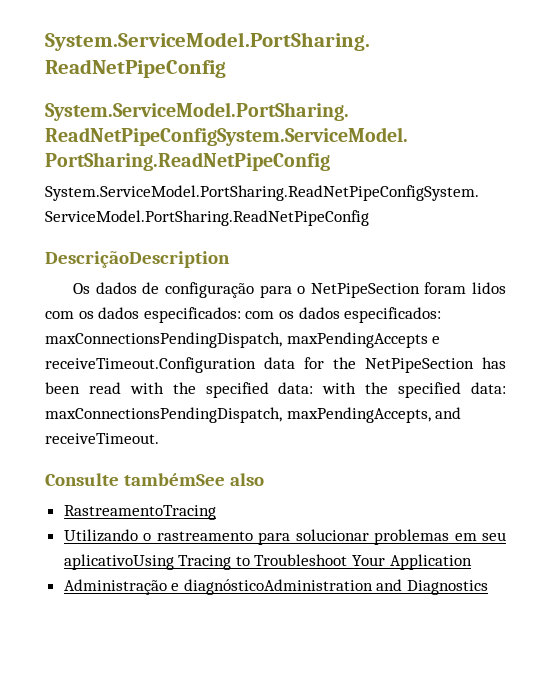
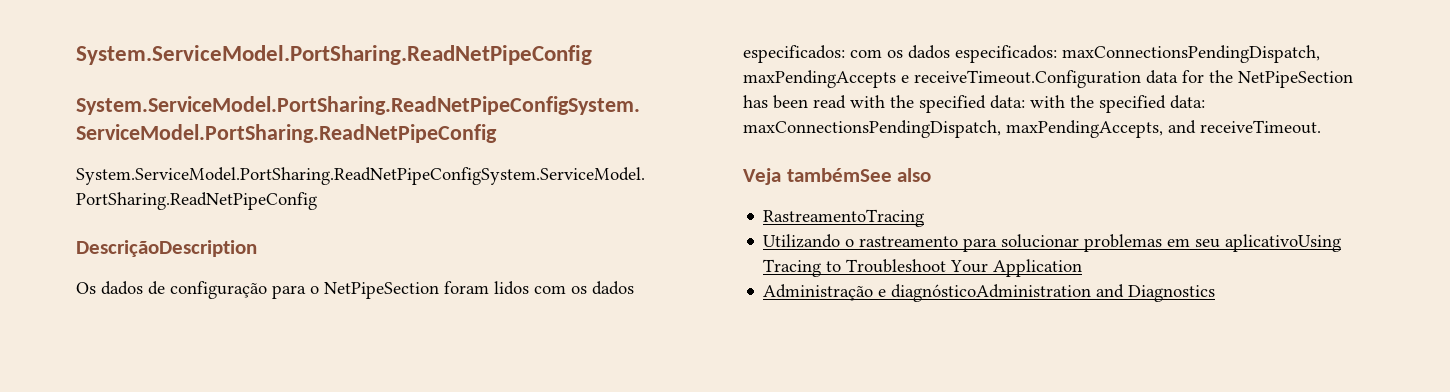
[45,473,119,486] Consulte -> [743,168,781,185] Veja

